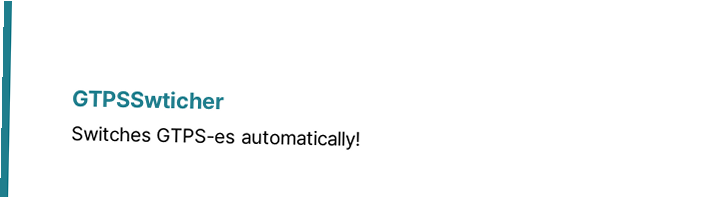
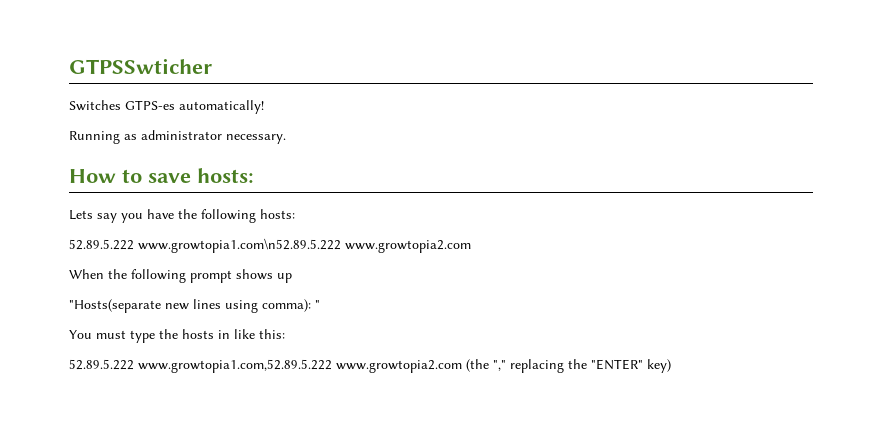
(361, 139) none -> [69,130,286,144] [69,168,254,183] [69,209,295,223] [69,238,471,253] [69,269,292,283] [69,299,320,313] [69,329,285,343] [69,359,671,373] // Running as administrator necessary. // How to save hosts: // Lets say you have the following hosts: // 52.89.5.222 www.growtopia1.com\n52.89.5.222 www.growtopia2.com // When the following prompt shows up // "Hosts(separate new lines using comma): " // You must type the hosts in like this: // 52.89.5.222 www.growtopia1.com,52.89.5.222 www.growtopia2.com (the "," replacing the "ENTER" key)

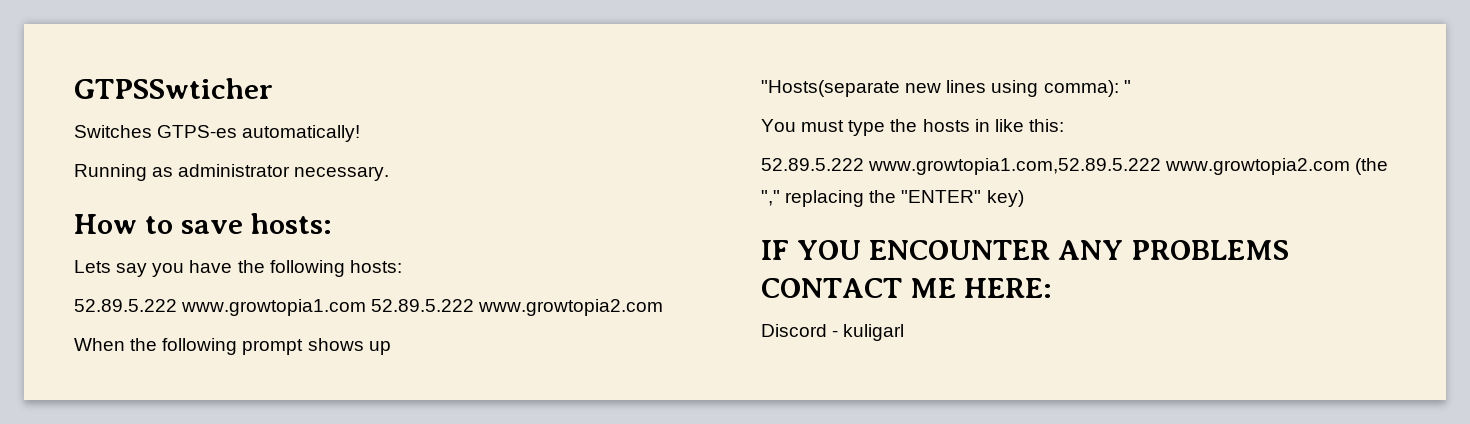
[138,238,341,253] www.growtopia1.com\n52.89.5.222 -> [181,299,475,316] www.growtopia1.com 52.89.5.222
(671, 366) none -> [761,240,1289,260] [761,278,1052,298] [761,324,905,341] // IF YOU ENCOUNTER ANY PROBLEMS CONTACT ME HERE: // Discord - kuligarl

